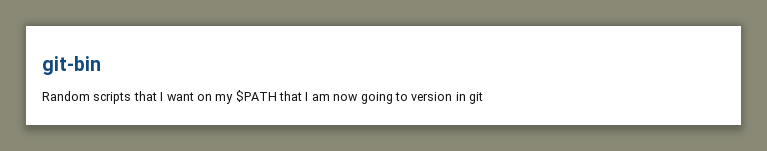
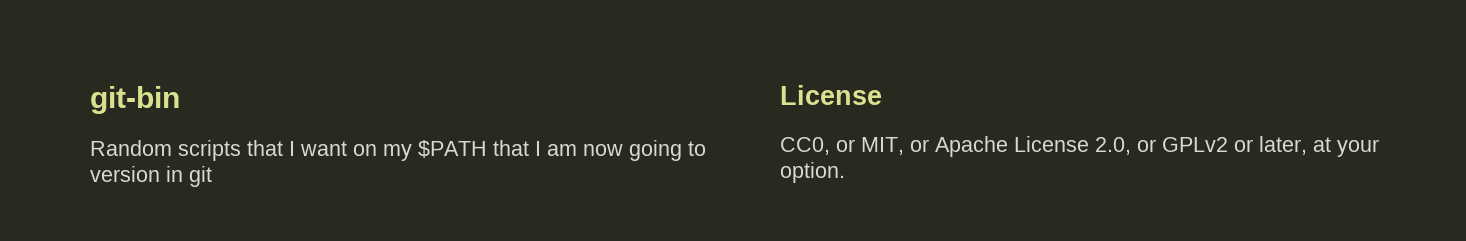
(483, 98) none -> [780,85,882,105] [780,136,1379,157] [780,162,845,183] // License // CC0, or MIT, or Apache License 2.0, or GPLv2 or later, at your option.

